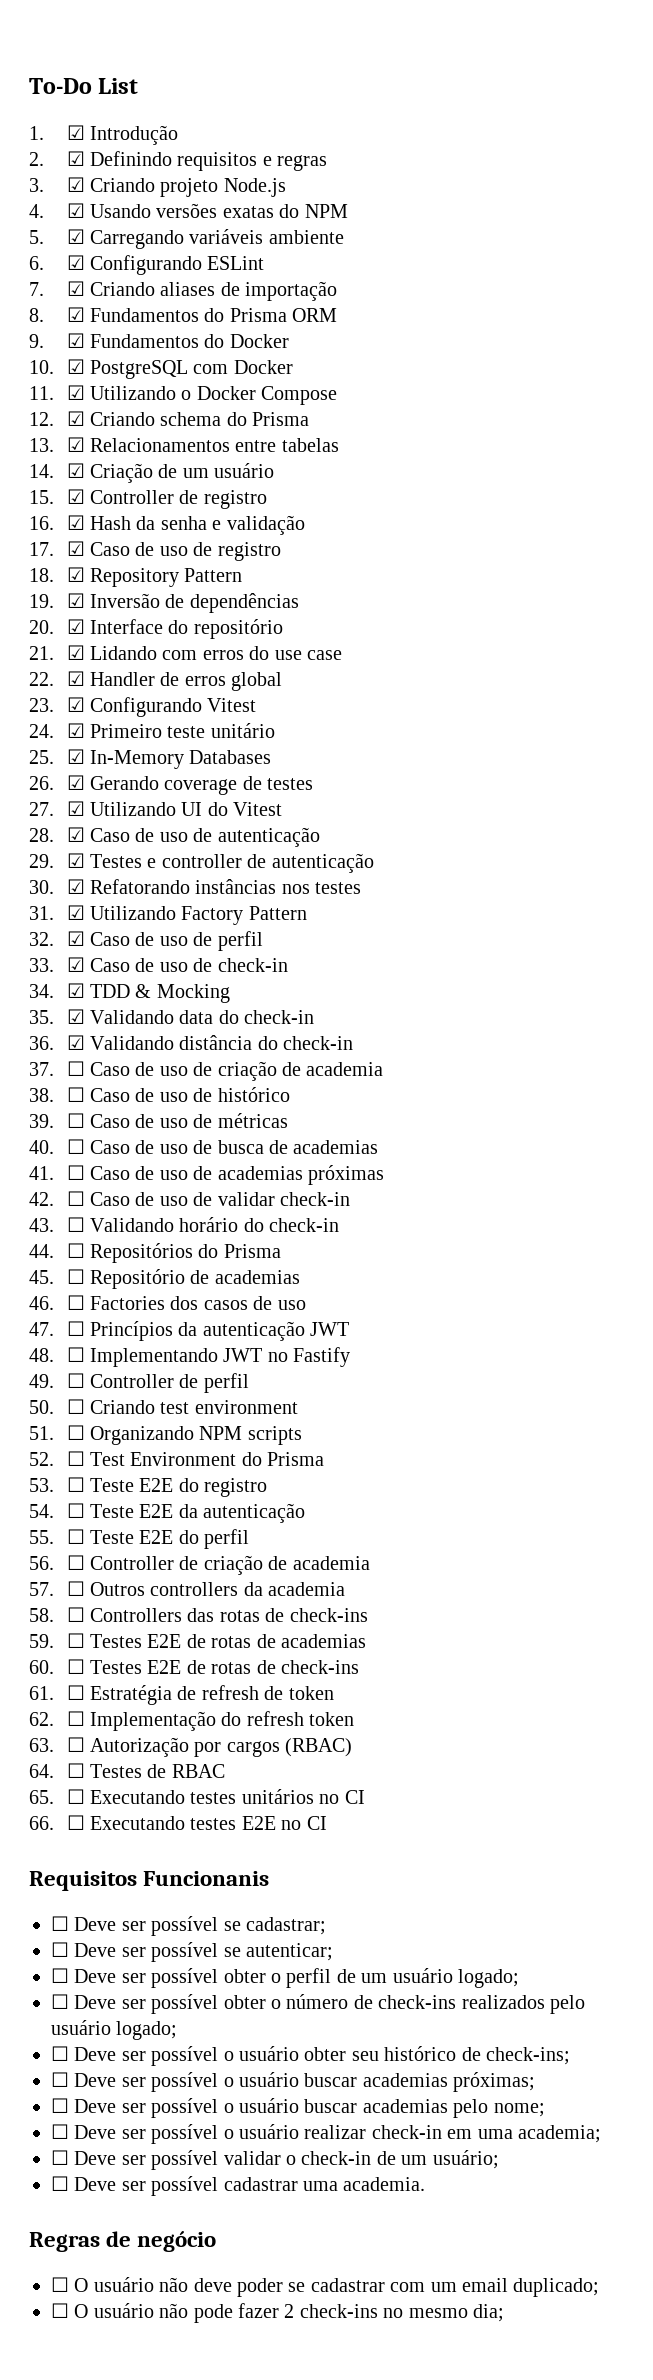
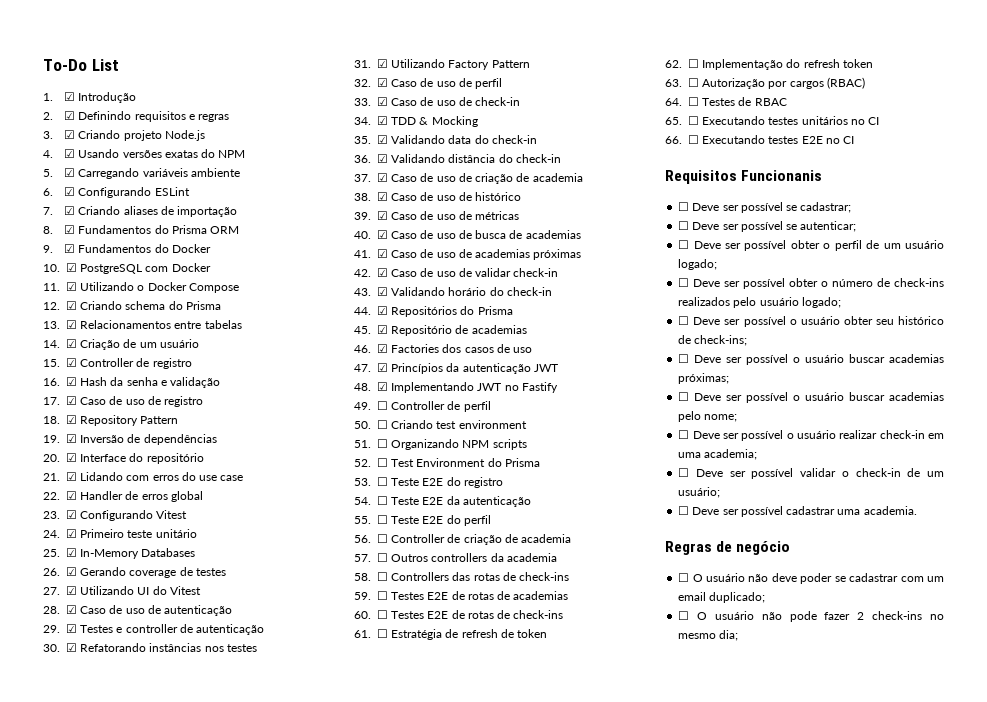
[66,1061,85,1076] ☐ -> [377,173,388,182] ☑
[66,1087,85,1102] ☐ -> [377,192,388,201] ☑
[66,1113,85,1128] ☐ -> [377,211,388,220] ☑
[66,1139,85,1154] ☐ -> [377,230,388,239] ☑
[66,1165,85,1180] ☐ -> [377,249,388,258] ☑
[66,1191,85,1206] ☐ -> [377,268,388,277] ☑
[66,1217,85,1232] ☐ -> [377,287,388,296] ☑
[66,1243,85,1258] ☐ -> [377,306,388,315] ☑
[66,1269,85,1284] ☐ -> [377,325,388,334] ☑
[66,1295,85,1310] ☐ -> [377,344,388,353] ☑
[66,1321,85,1336] ☐ -> [377,363,388,372] ☑
[66,1347,85,1362] ☐ -> [377,382,388,391] ☑

